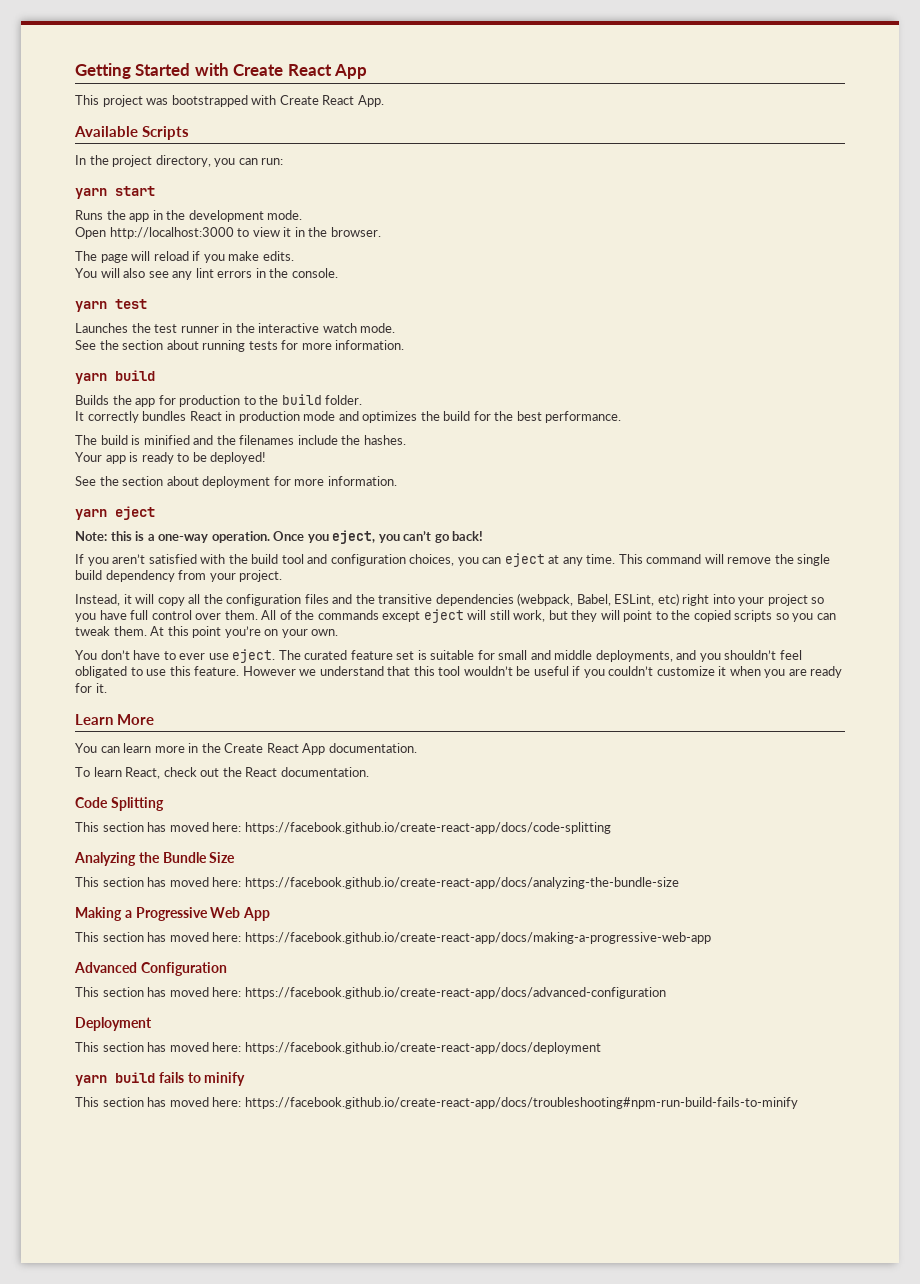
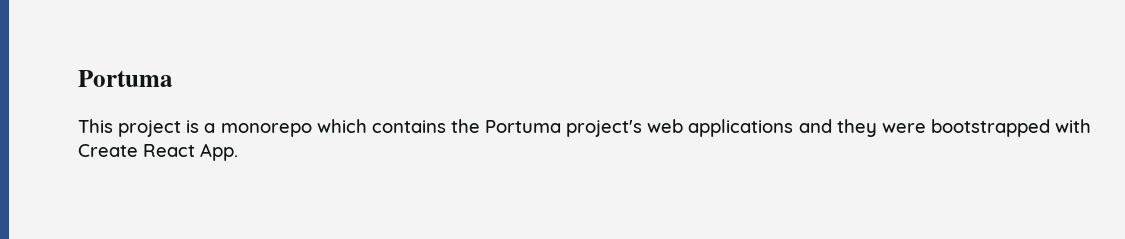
[75,63,368,79] [75,95,169,107] Getting Started with Create React App // This project was -> [78,70,173,87] [78,119,926,137] Portuma // This project is a monorepo which contains the Portuma project's web applications and they were
[74,126,190,140] [75,155,284,167] [75,186,155,199] [75,210,303,222] [75,227,381,239] [75,251,294,263] [75,268,338,280] [75,299,147,312] [75,323,396,333] [75,340,405,352] [75,370,155,384] [75,394,363,407] [75,411,622,423] [75,435,406,445] [75,452,267,464] [75,476,397,488] [75,506,155,520] [75,530,484,544] [75,553,831,567] [75,570,283,582] [75,593,825,606] [75,609,836,623] [75,626,339,638] [75,649,802,663] [75,666,843,678] [75,683,107,693] [75,714,155,725] [75,743,417,755] [75,767,369,779] [75,797,164,811] [75,822,611,834] [74,852,236,866] [75,877,679,889] [75,907,271,921] [75,932,711,944] [74,962,227,976] [75,987,666,999] [75,1017,152,1031] [75,1042,601,1054] [75,1072,246,1086] [75,1097,798,1109] // Available Scripts // In the project directory, you can run: // yarn start // Runs the app in the development mode. // Open http://localhost:3000 to view it in the browser. // The page will reload if you make edits. // You will also see any lint errors in the console. // yarn test // Launches the test runner in the interactive watch mode. // See the section about running tests for more information. // yarn build // Builds the app for production to the build folder. // It correctly bundles React in production mode and optimizes the build for the best performance. // The build is minified and the filenames include the hashes. // Your app is ready to be deployed! // See the section about deployment for more information. // yarn eject // Note: this is a one-way operation. Once you eject, you can’t go back! // If you aren’t satisfied with the build tool and configuration choices, you can eject at any time. This command will remove the single build dependency from your project. // Instead, it will copy all the configuration files and the transitive dependencies (webpack, Babel, ESLint, etc) right into your project so you have full control over them. All of the commands except eject will still work, but they will point to the copied scripts so you can tweak them. At this point you’re on your own. // You don’t have to ever use eject. The curated feature set is suitable for small and middle deployments, and you shouldn’t feel obligated to use this feature. However we understand that this tool wouldn’t be useful if you couldn’t customize it when you are ready for it. // Learn More // You can learn more in the Create React App documentation. // To learn React, check out the React documentation. // Code Splitting // This section has moved here: https://facebook.github.io/create-react-app/docs/code-splitting // Analyzing the Bundle Size // This section has moved here: https://facebook.github.io/create-react-app/docs/analyzing-the-bundle-size // Making a Progressive Web App // This section has moved here: https://facebook.github.io/create-react-app/docs/making-a-progressive-web-app // Advanced Configuration // This section has moved here: https://facebook.github.io/create-react-app/docs/advanced-configuration // Deployment // This section has moved here: https://facebook.github.io/create-react-app/docs/deployment // yarn build fails to minify // This section has moved here: https://facebook.github.io/create-react-app/docs/troubleshooting#npm-run-build-fails-to-minify -> (238, 152) none

